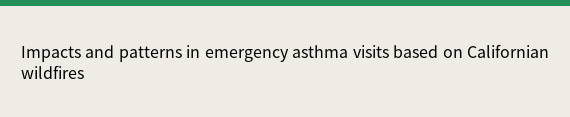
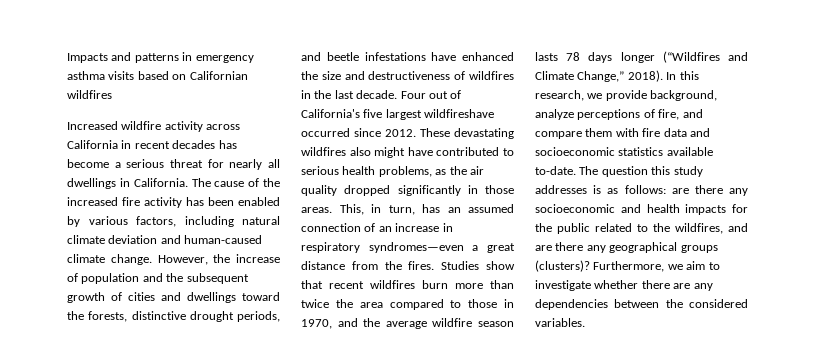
(84, 72) none -> [67,121,241,132] [67,140,237,149] [67,159,280,170] [67,178,280,189] [67,197,280,208] [67,216,280,227] [67,235,263,244] [67,254,280,265] [67,273,249,284] [67,292,280,303] [67,311,280,322] [301,52,514,61] [301,71,514,80] [301,90,462,99] [301,109,495,120] [301,128,514,139] [301,147,514,158] [301,166,484,177] [301,185,514,196] [301,204,514,215] [301,223,453,232] [301,242,515,253] [301,261,515,270] [301,280,514,289] [301,299,514,310] [301,318,514,329] [535,51,748,63] [535,70,699,82] [535,90,718,101] [535,109,703,120] [535,128,710,139] [535,147,713,156] [535,166,703,177] [535,185,748,196] [535,204,748,215] [535,223,748,234] [535,242,718,253] [535,260,720,272] [535,280,713,291] [535,299,748,310] [535,318,585,327] // Increased wildfire activity across California in recent decades has become a serious threat for nearly all dwellings in California. The cause of the increased fire activity has been enabled by various factors, including natural climate deviation and human-caused climate change. However, the increase of population and the subsequent growth of cities and dwellings toward the forests, distinctive drought periods, and beetle infestations have enhanced the size and destructiveness of wildfires in the last decade. Four out of California's five largest wildfireshave occurred since 2012. These devastating wildfires also might have contributed to serious health problems, as the air quality dropped significantly in those areas. This, in turn, has an assumed connection of an increase in respiratory syndromes—even a great distance from the fires. Studies show that recent wildfires burn more than twice the area compared to those in 1970, and the average wildfire season lasts 78 days longer (“Wildfires and Climate Change,” 2018). In this research, we provide background, analyze perceptions of fire, and compare them with fire data and socioeconomic statistics available to-date. The question this study addresses is as follows: are there any socioeconomic and health impacts for the public related to the wildfires, and are there any geographical groups (clusters)? Furthermore, we aim to investigate whether there are any dependencies between the considered variables.

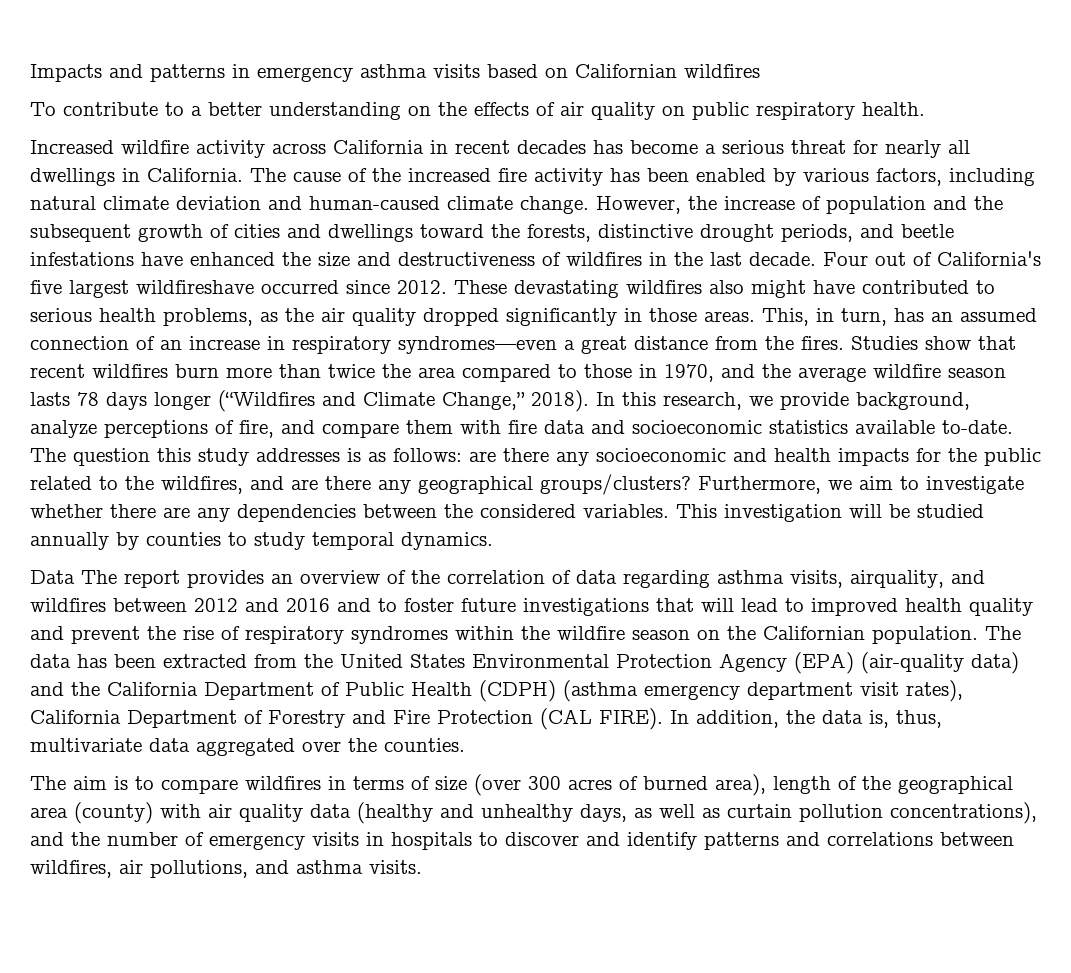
(112, 94) none -> [30,102,925,120] // To contribute to a better understanding on the effects of air quality on public respiratory health.
[680,245,718,253] [535,260,590,272] groups (clusters)? -> [540,474,691,495] groups/clusters?
(585, 322) none -> [676,504,984,522] [30,532,493,550] [30,570,985,588] [30,598,1033,616] [30,626,1021,644] [30,652,1019,674] [30,680,963,702] [30,708,942,730] [30,738,465,756] [30,774,1013,796] [30,802,1037,824] [30,832,1014,850] [30,860,422,878] This investigation will be studied annually by counties to study temporal dynamics. // Data The report provides an overview of the correlation of data regarding asthma visits, airquality, and wildfires between 2012 and 2016 and to foster future investigations that will lead to improved health quality and prevent the rise of respiratory syndromes within the wildfire season on the Californian population. The data has been extracted from the United States Environmental Protection Agency (EPA) (air-quality data) and the California Department of Public Health (CDPH) (asthma emergency department visit rates), California Department of Forestry and Fire Protection (CAL FIRE). In addition, the data is, thus, multivariate data aggregated over the counties. // The aim is to compare wildfires in terms of size (over 300 acres of burned area), length of the geographical area (county) with air quality data (healthy and unhealthy days, as well as curtain pollution concentrations), and the number of emergency visits in hospitals to discover and identify patterns and correlations between wildfires, air pollutions, and asthma visits.

